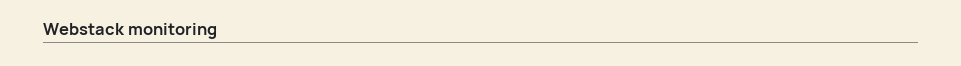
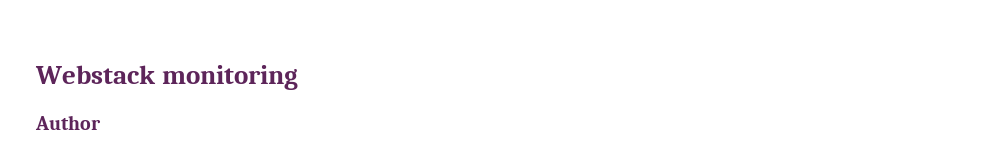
(218, 31) none -> [35,115,101,130] // Author

